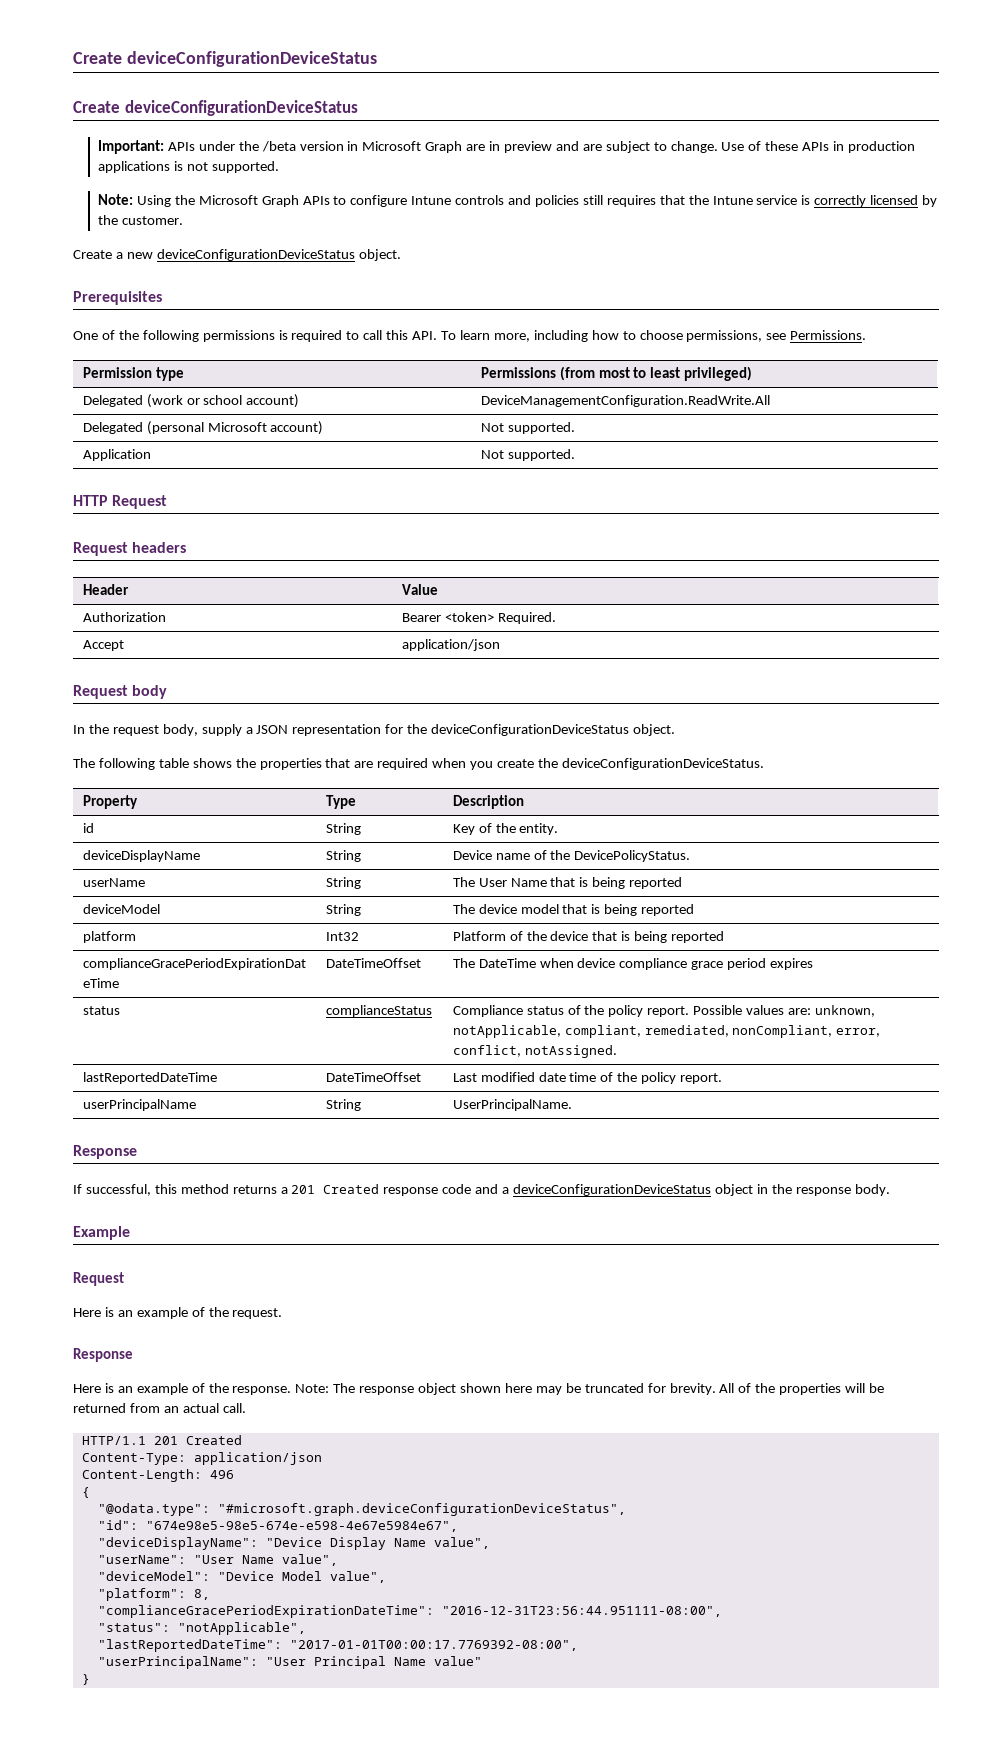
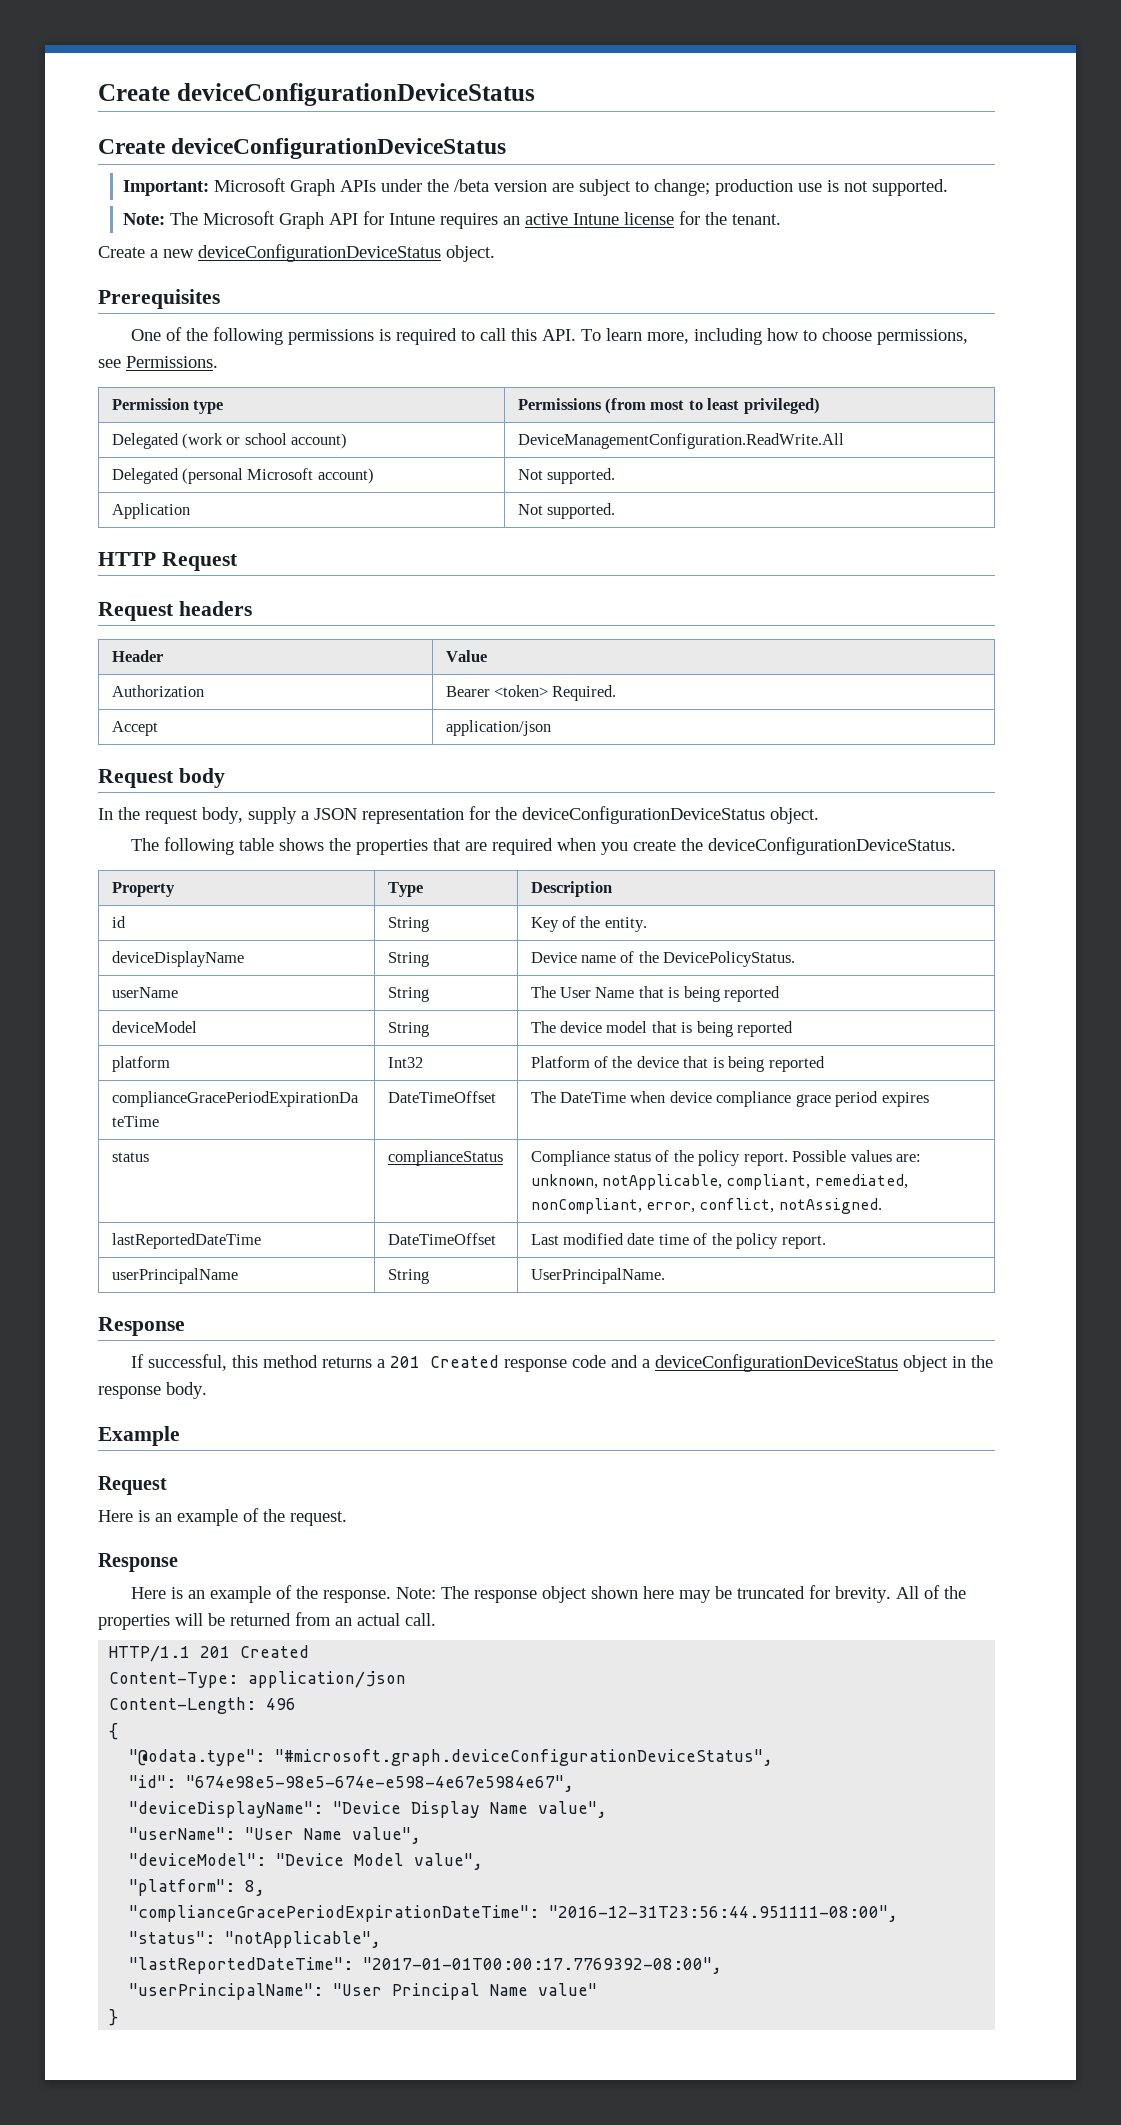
(164, 147) none -> [214,178,336,196] Microsoft Graph
[347,141,916,153] [97,161,279,173] [97,194,938,207] [97,215,183,225] in Microsoft Graph are in preview and are subject to change. Use of these APIs in production applications is not supported. // Note: Using the Microsoft Graph APIs to configure Intune controls and policies still requires that the Intune service is correctly licensed by the customer. -> [552,179,949,196] [123,211,782,229] are subject to change; production use is not supported. // Note: The Microsoft Graph API for Intune requires an active Intune license for the tenant.

